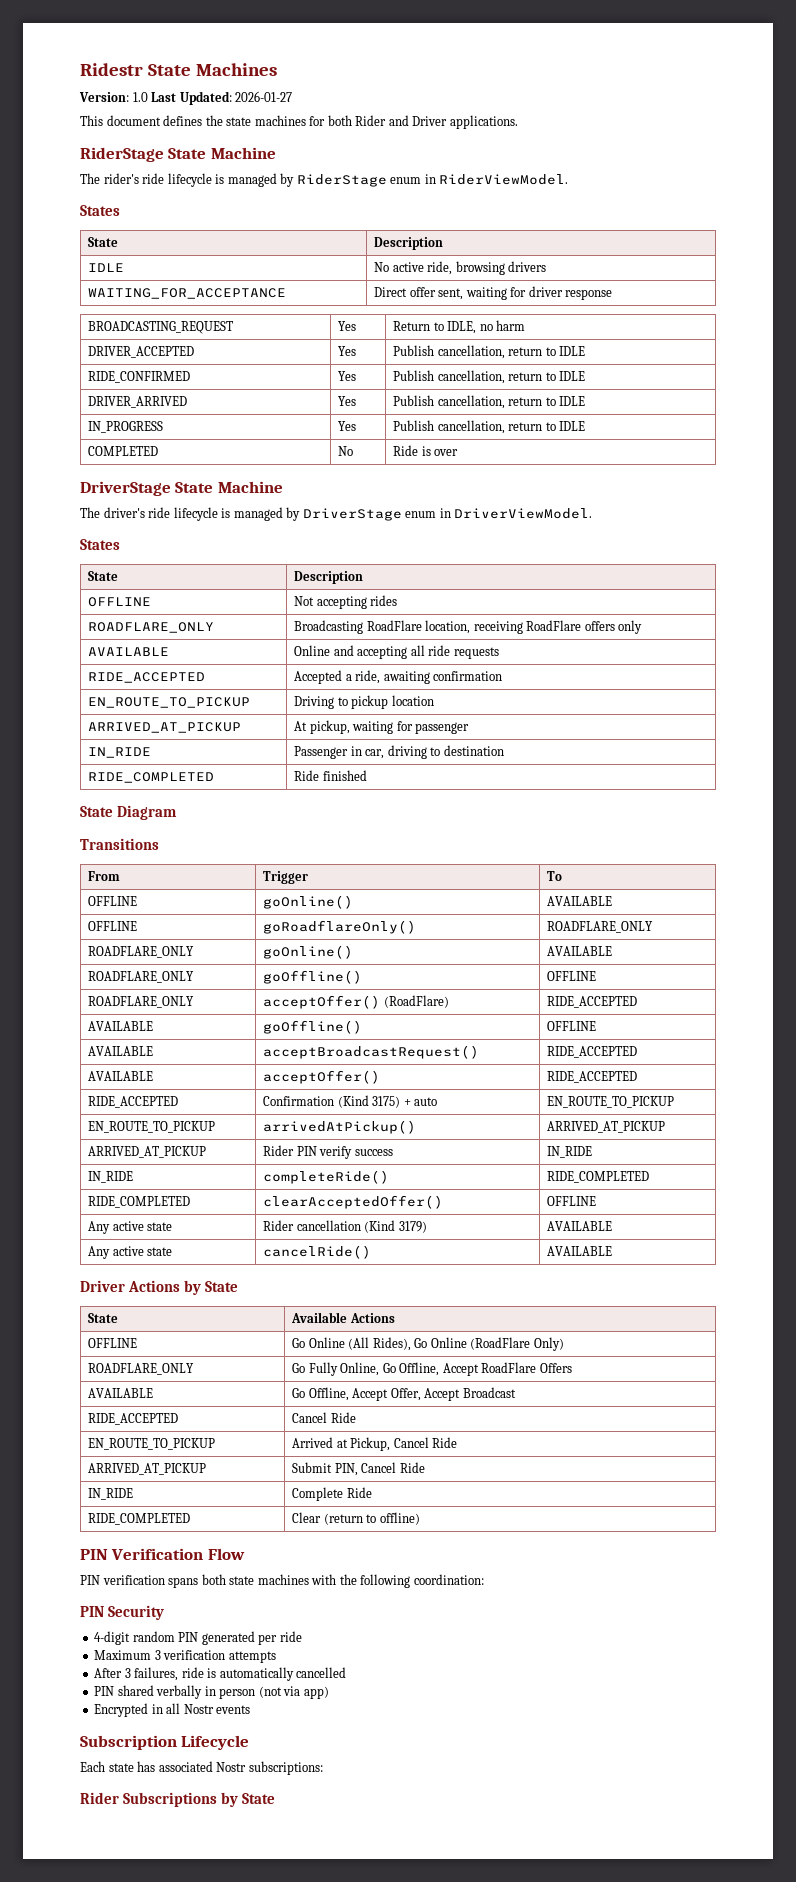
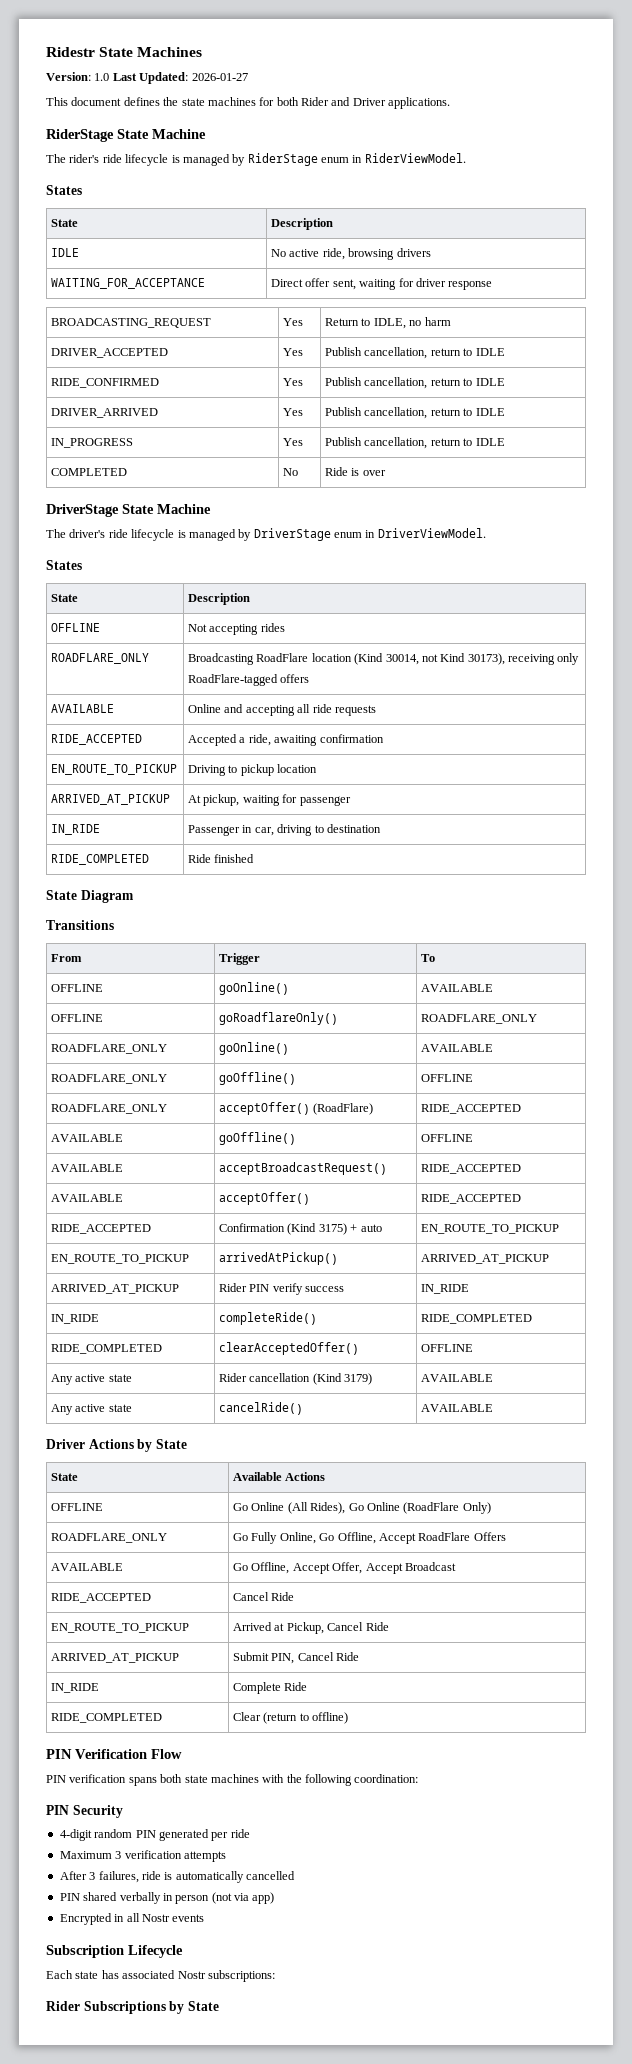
[425,620,582,634] location, receiving RoadFlare -> [311,653,580,665] [188,674,279,686] location (Kind 30014, not Kind 30173), receiving only RoadFlare-tagged
[618,620,643,634] only -> (310, 678) none

